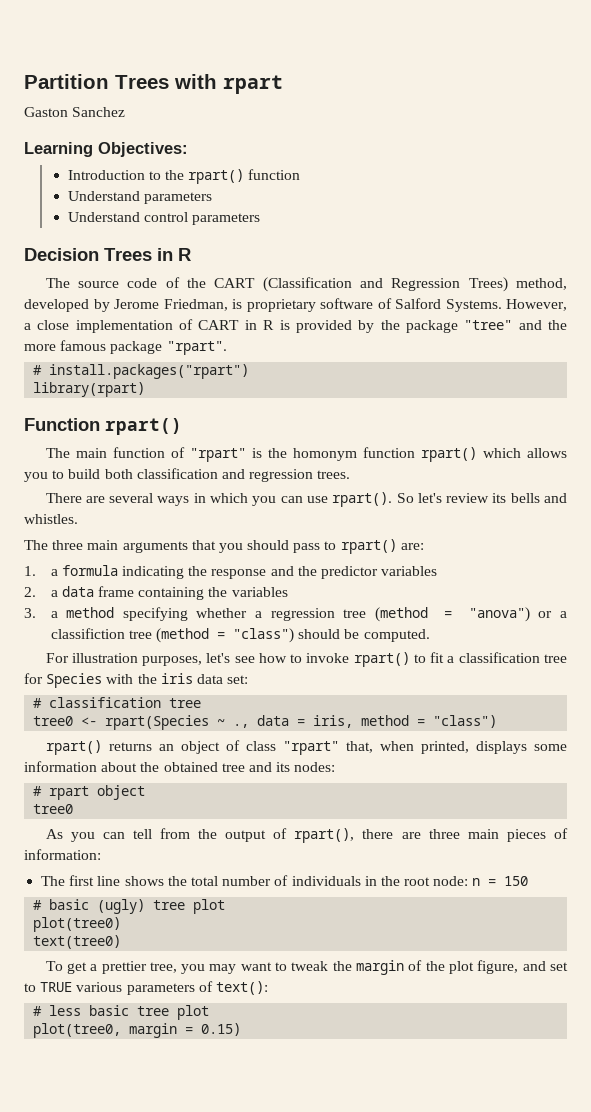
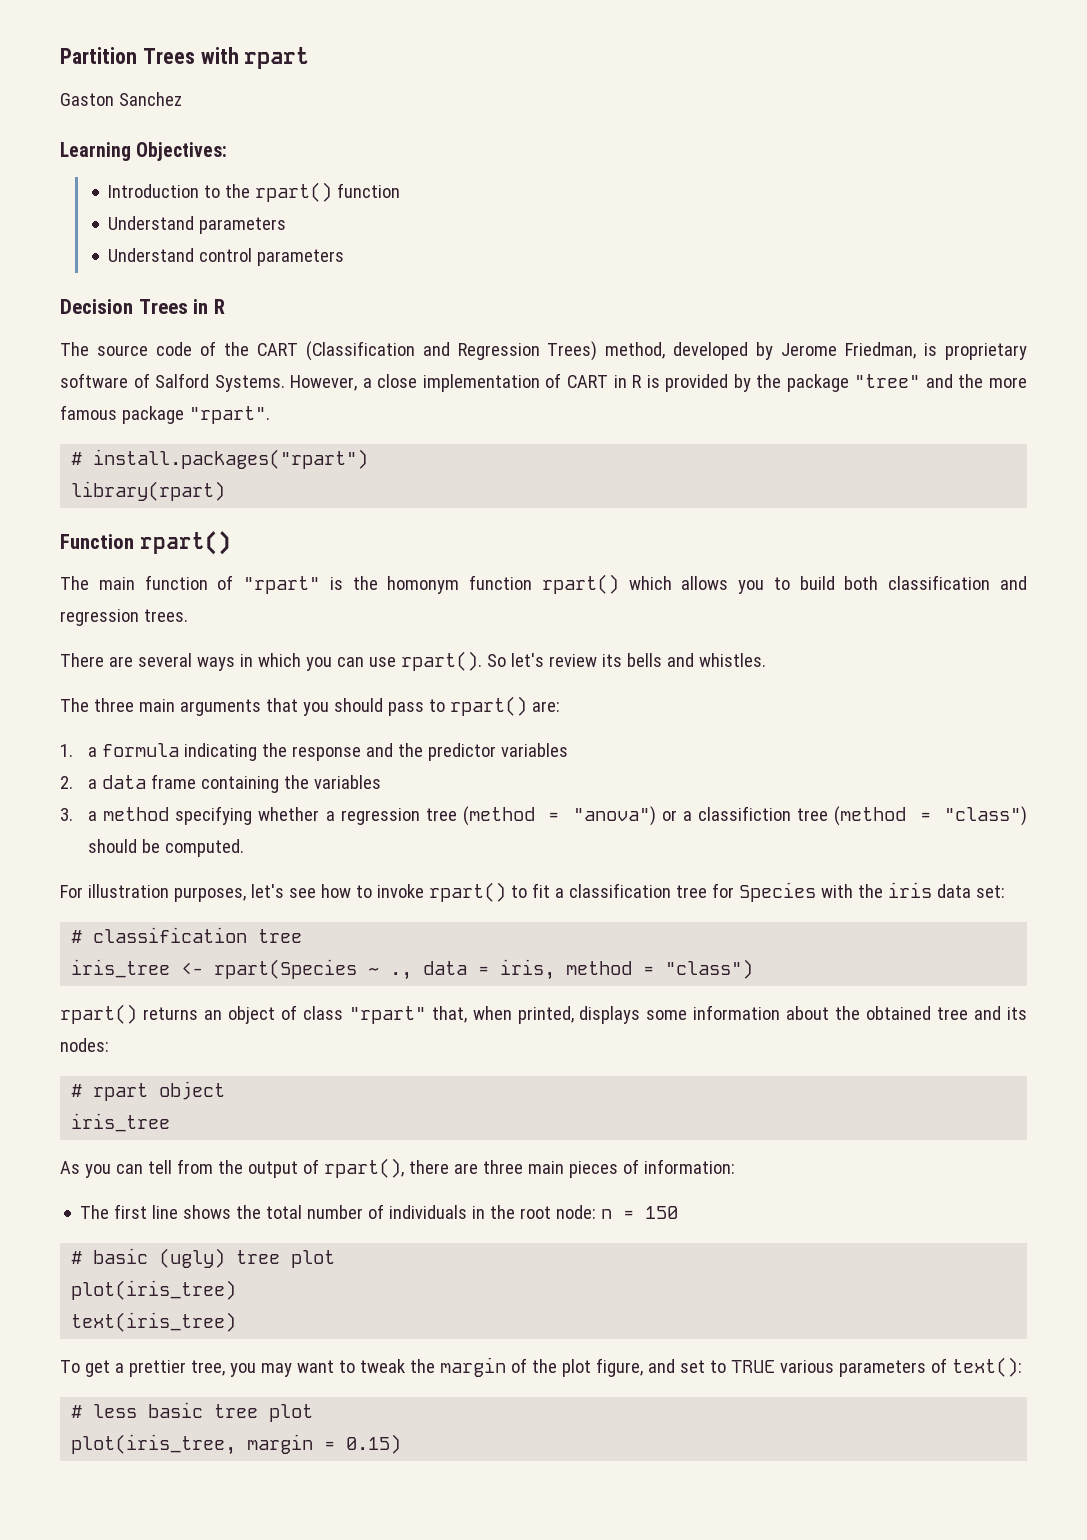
[33,716,74,726] tree0 -> [71,959,171,978] iris_tree
[33,804,74,814] tree0 -> [71,1113,171,1132] iris_tree
[33,917,122,932] [33,935,122,949] plot(tree0) // text(tree0) -> [71,1280,237,1300] [71,1312,237,1332] plot(iris_tree) // text(iris_tree)
[33,1023,122,1038] plot(tree0, -> [71,1434,237,1455] plot(iris_tree,

